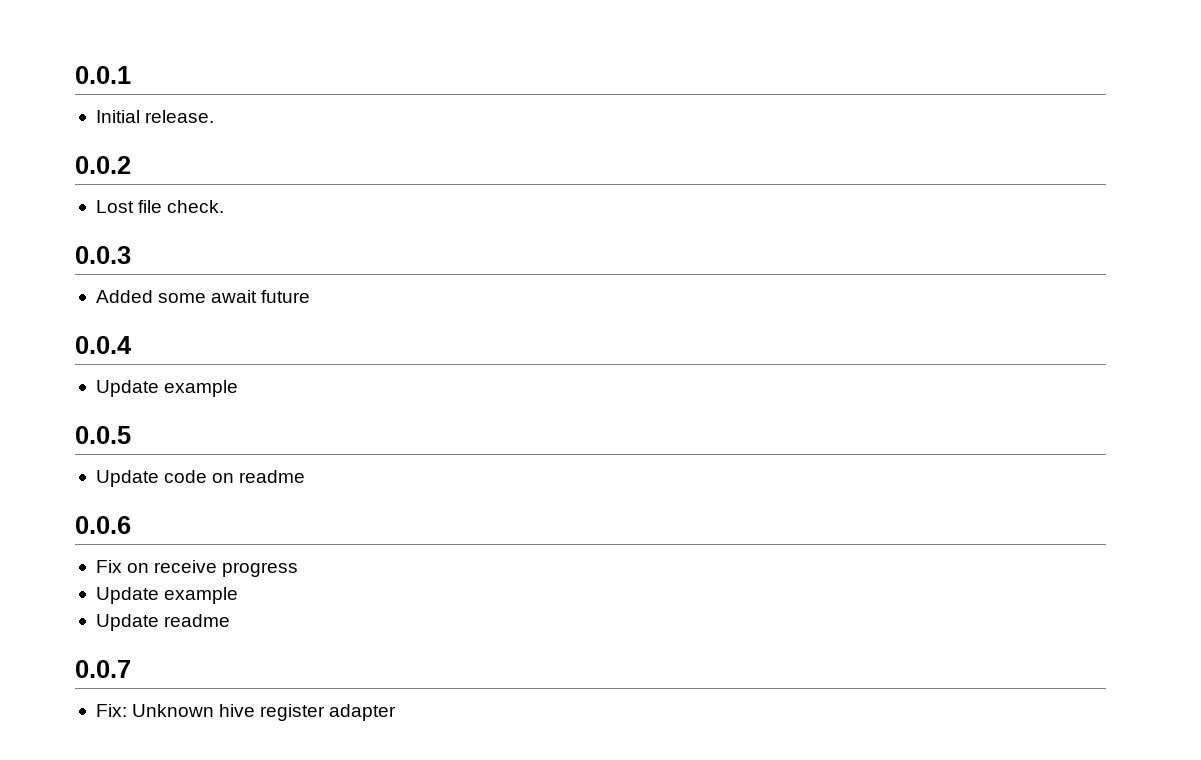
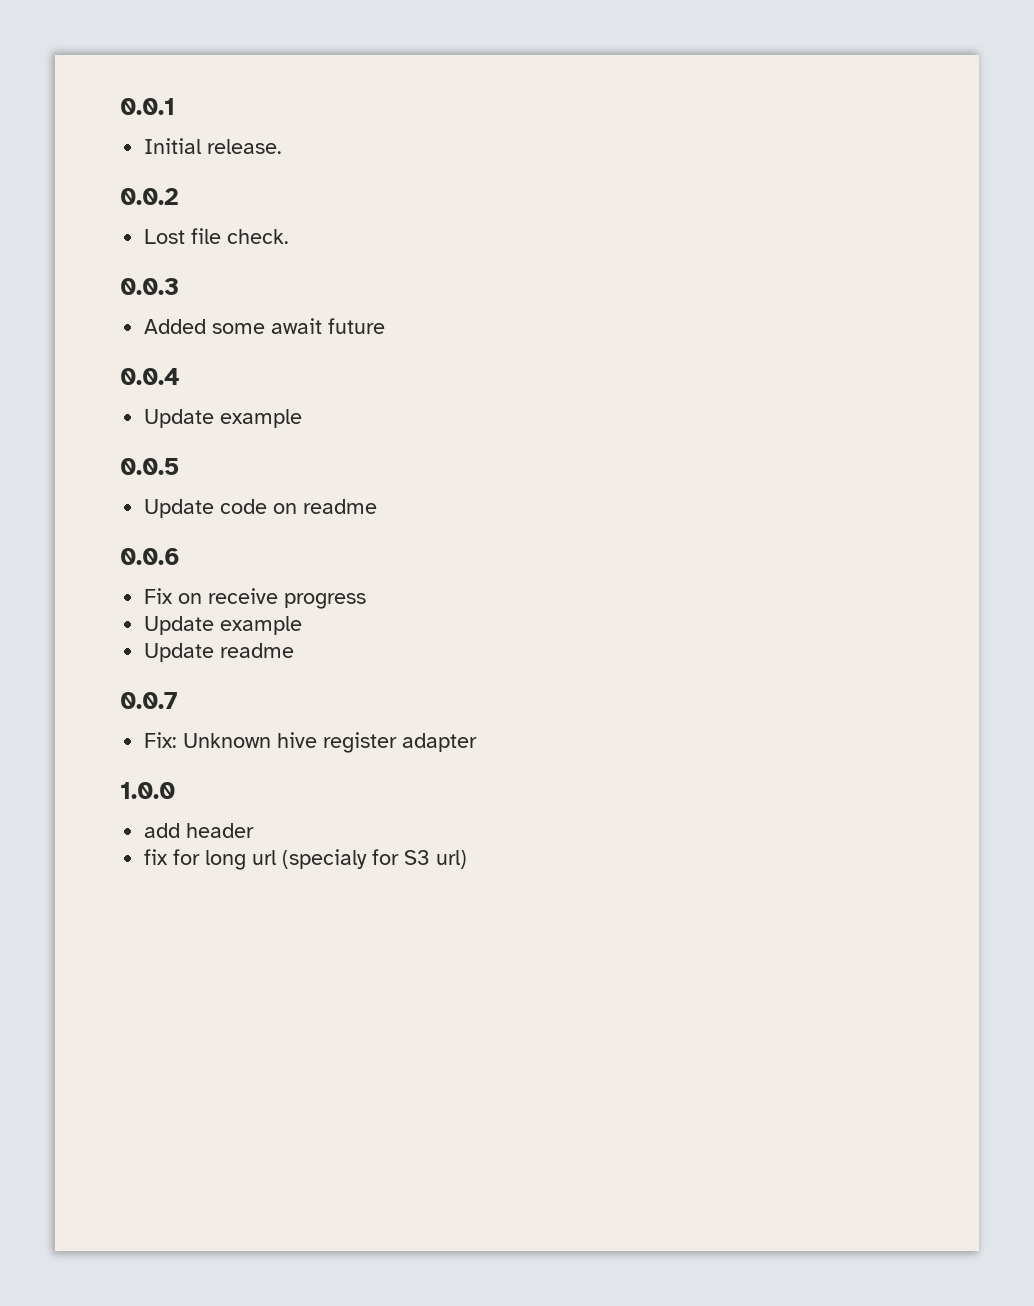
(397, 712) none -> [120,782,175,799] [144,823,255,838] [144,849,468,870] // 1.0.0 // add header // fix for long url (specialy for S3 url)

